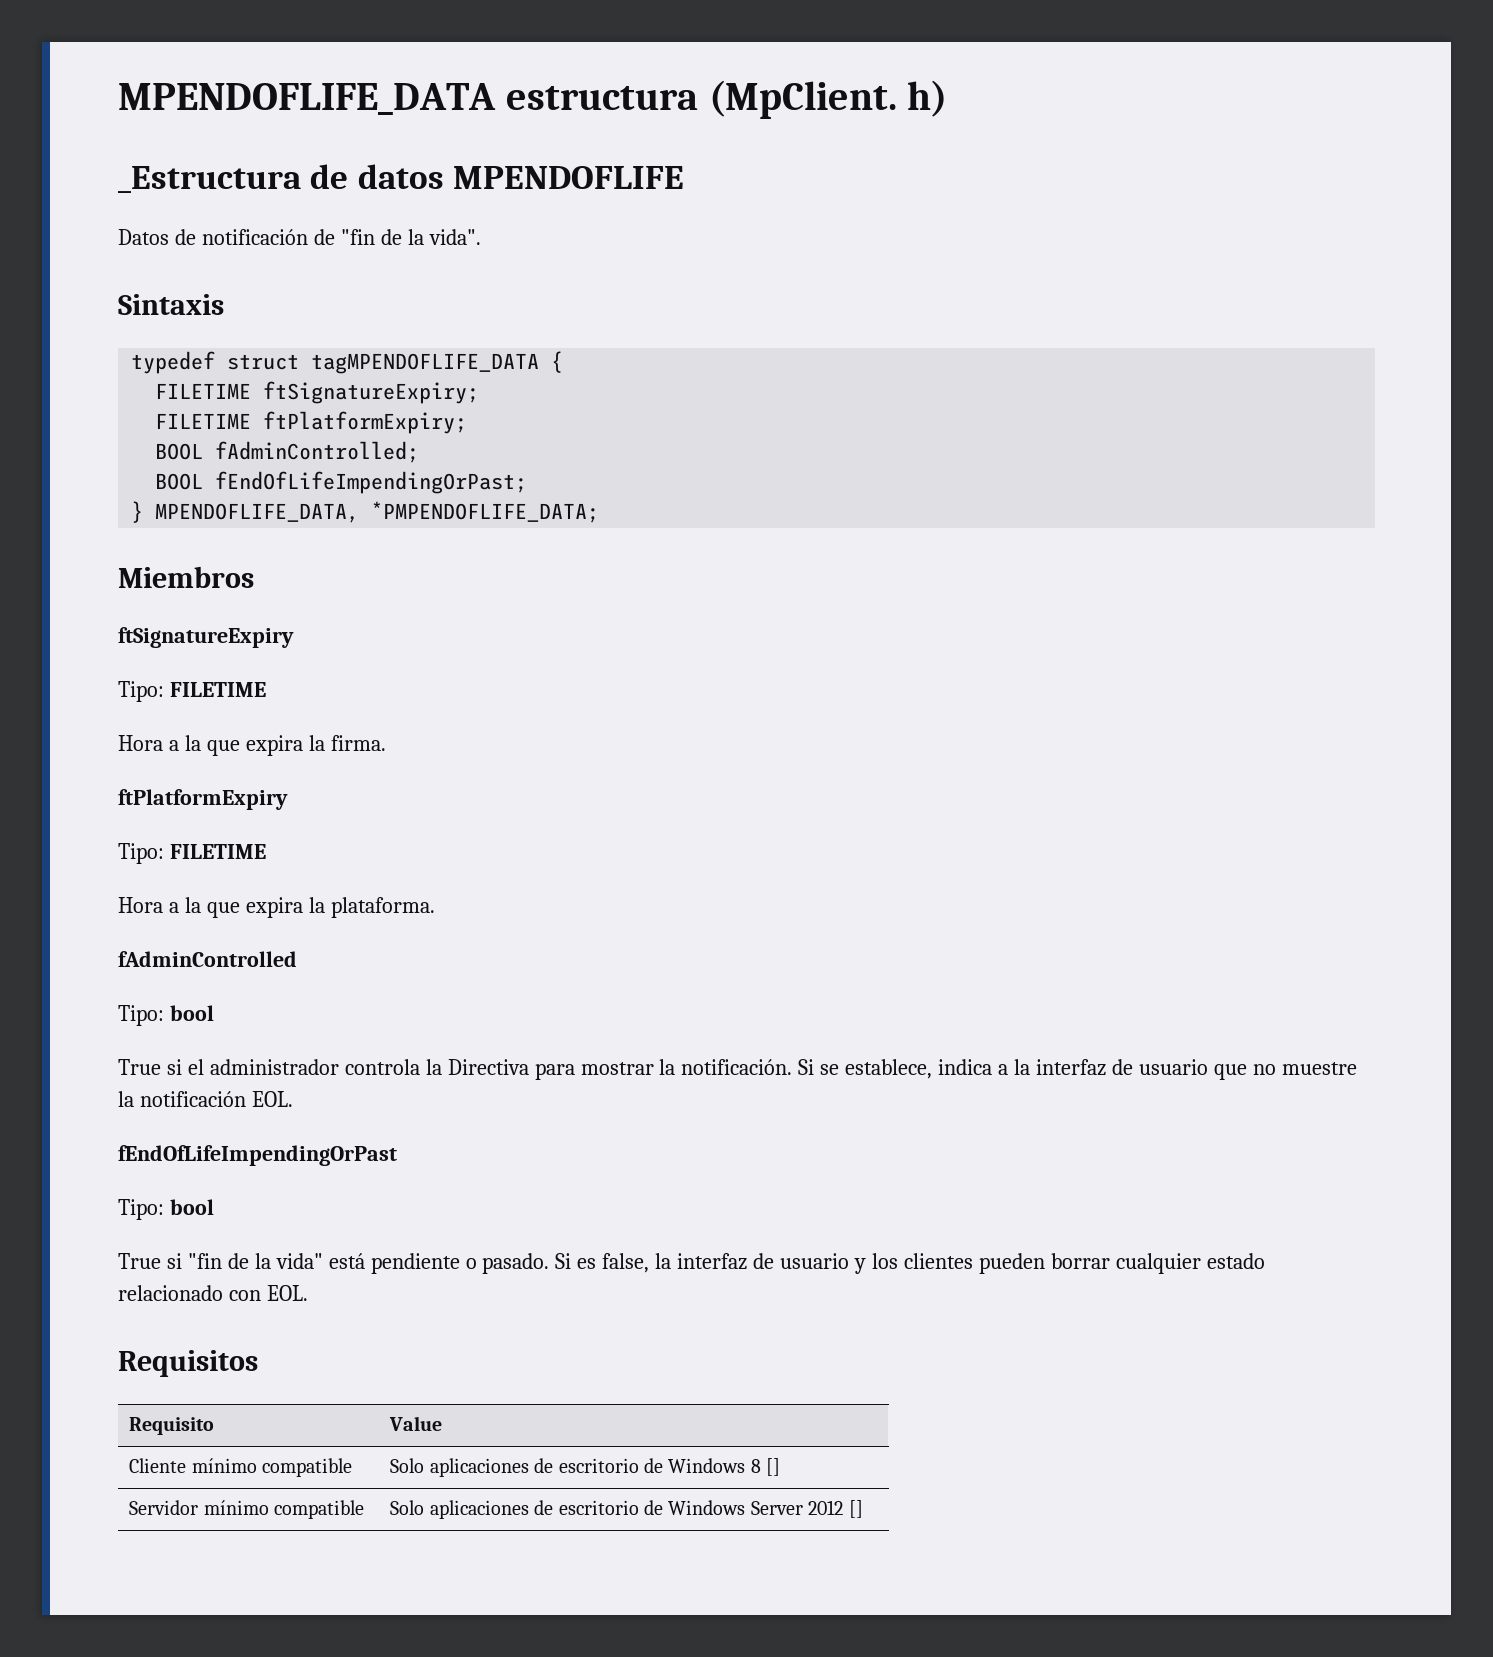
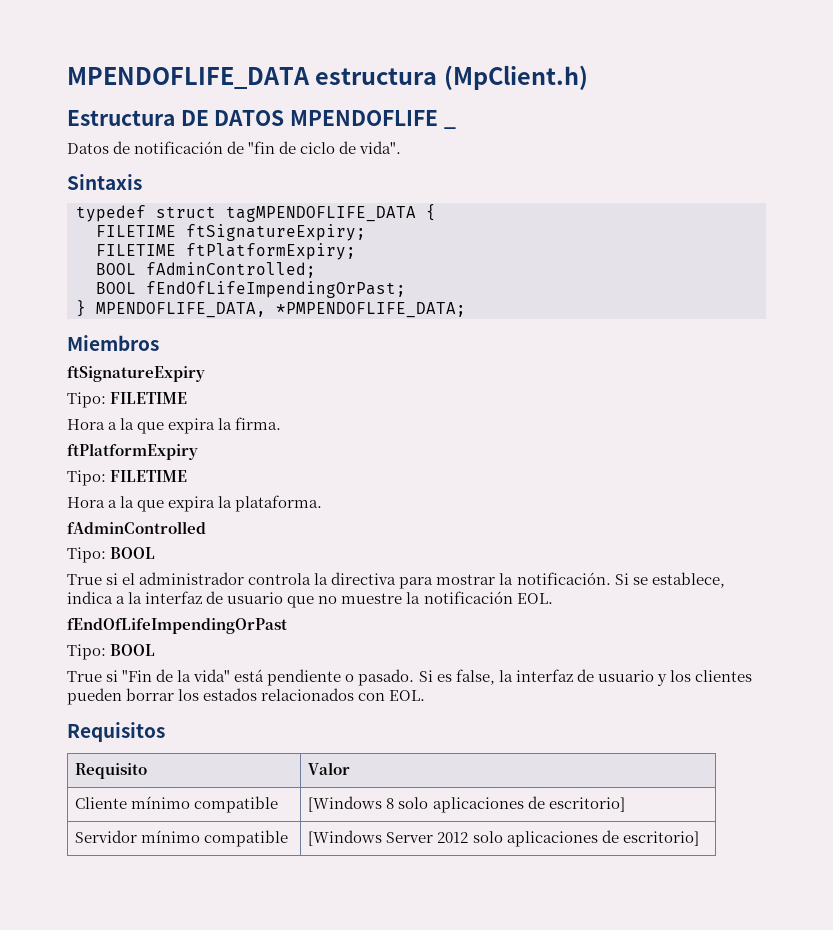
[708,80,948,119] [118,164,444,193] (MpClient. h) // _Estructura de datos -> [443,65,588,90] [67,110,285,126] (MpClient.h) // Estructura DE DATOS
(684, 177) none -> [443,126,456,129] _
[407,229,424,245] la -> [300,141,357,154] ciclo de
[169,1005,214,1021] bool -> [110,547,156,559] BOOL
[447,1059,529,1075] Directiva -> [331,572,397,585] directiva
[169,1199,214,1215] [118,1253,222,1269] bool // True si "fin -> [110,644,156,656] [67,670,153,682] BOOL // True si "Fin
[1115,1253,1265,1274] [118,1285,223,1301] cualquier estado relacionado -> [178,688,355,701] los estados relacionados
[389,1416,443,1431] Value -> [308,762,351,775] Valor
[390,1458,781,1477] [129,1500,365,1519] [390,1500,863,1519] Solo aplicaciones de escritorio de Windows 8 [] // Servidor mínimo compatible | Solo aplicaciones de escritorio de Windows Server 2012 [] -> [308,796,625,813] [75,830,289,847] [308,830,699,847] [Windows 8 solo aplicaciones de escritorio] // Servidor mínimo compatible | [Windows Server 2012 solo aplicaciones de escritorio]

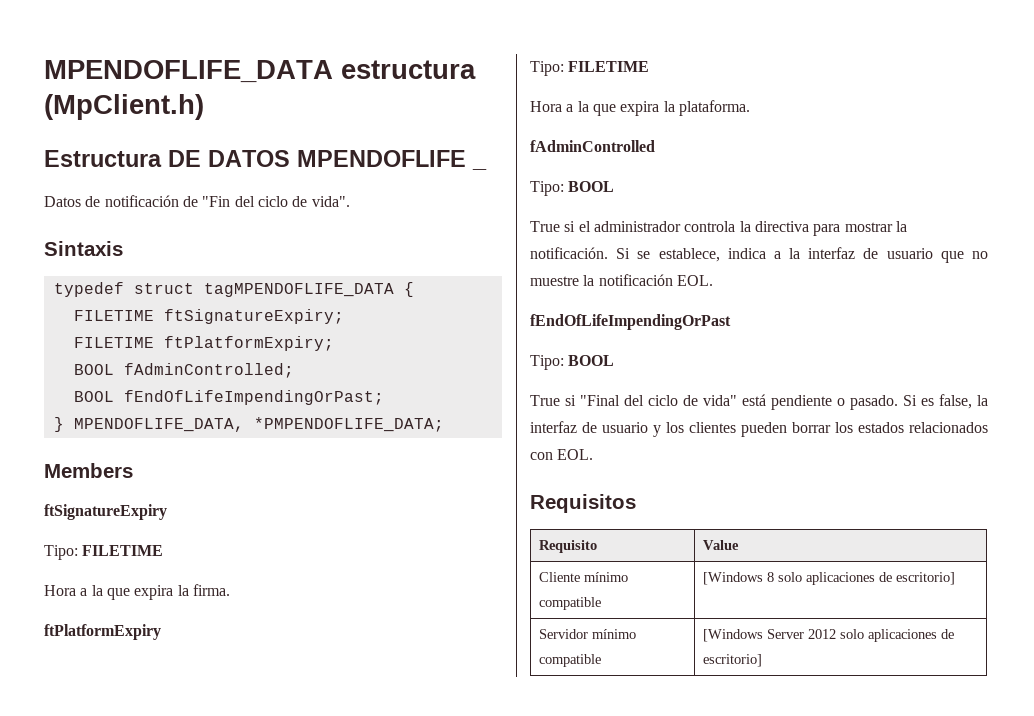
[248,141,297,154] "fin de -> [202,196,255,207] "Fin del
[67,335,159,351] Miembros -> [44,463,133,478] Members
[122,669,192,682] "Fin de la -> [580,395,698,406] "Final del ciclo de
[308,762,351,775] Valor -> [703,540,740,550] Value

